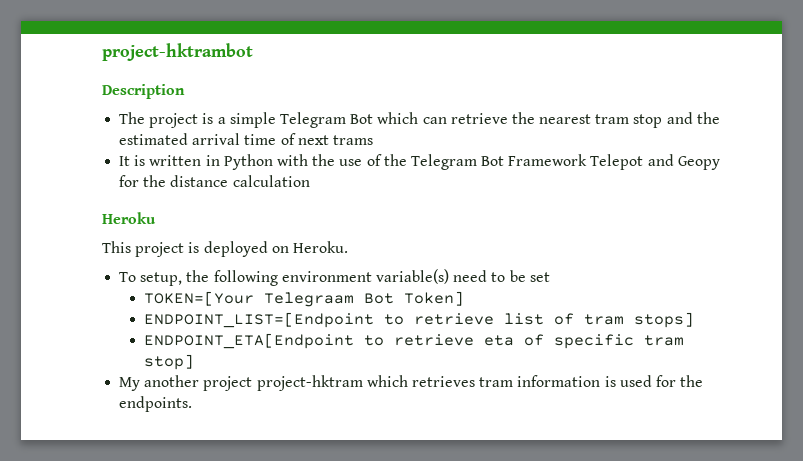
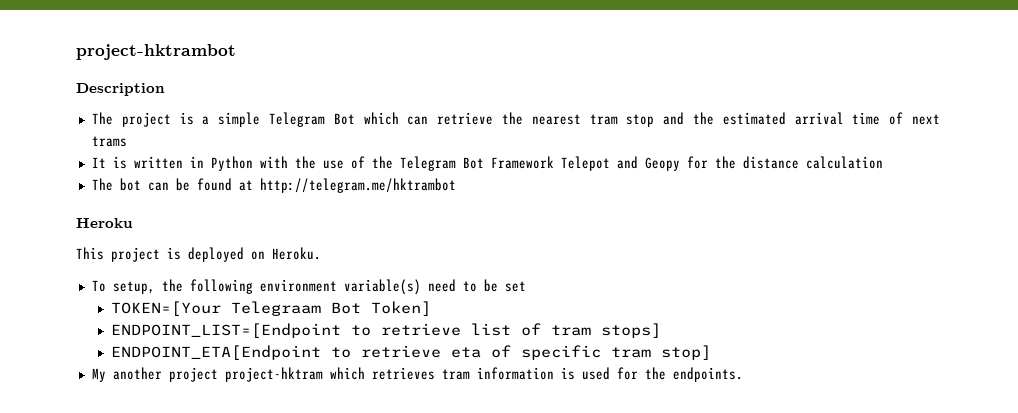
(310, 181) none -> [91,178,456,193] // The bot can be found at http://telegram.me/hktrambot

